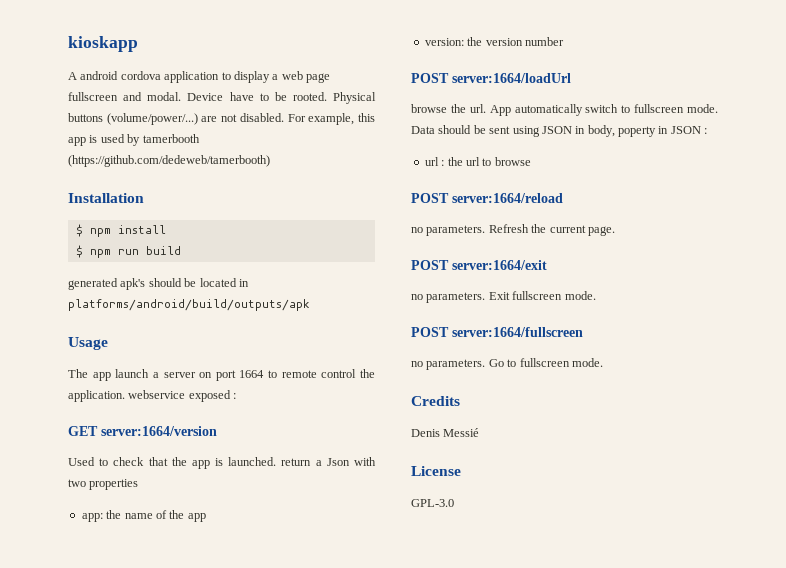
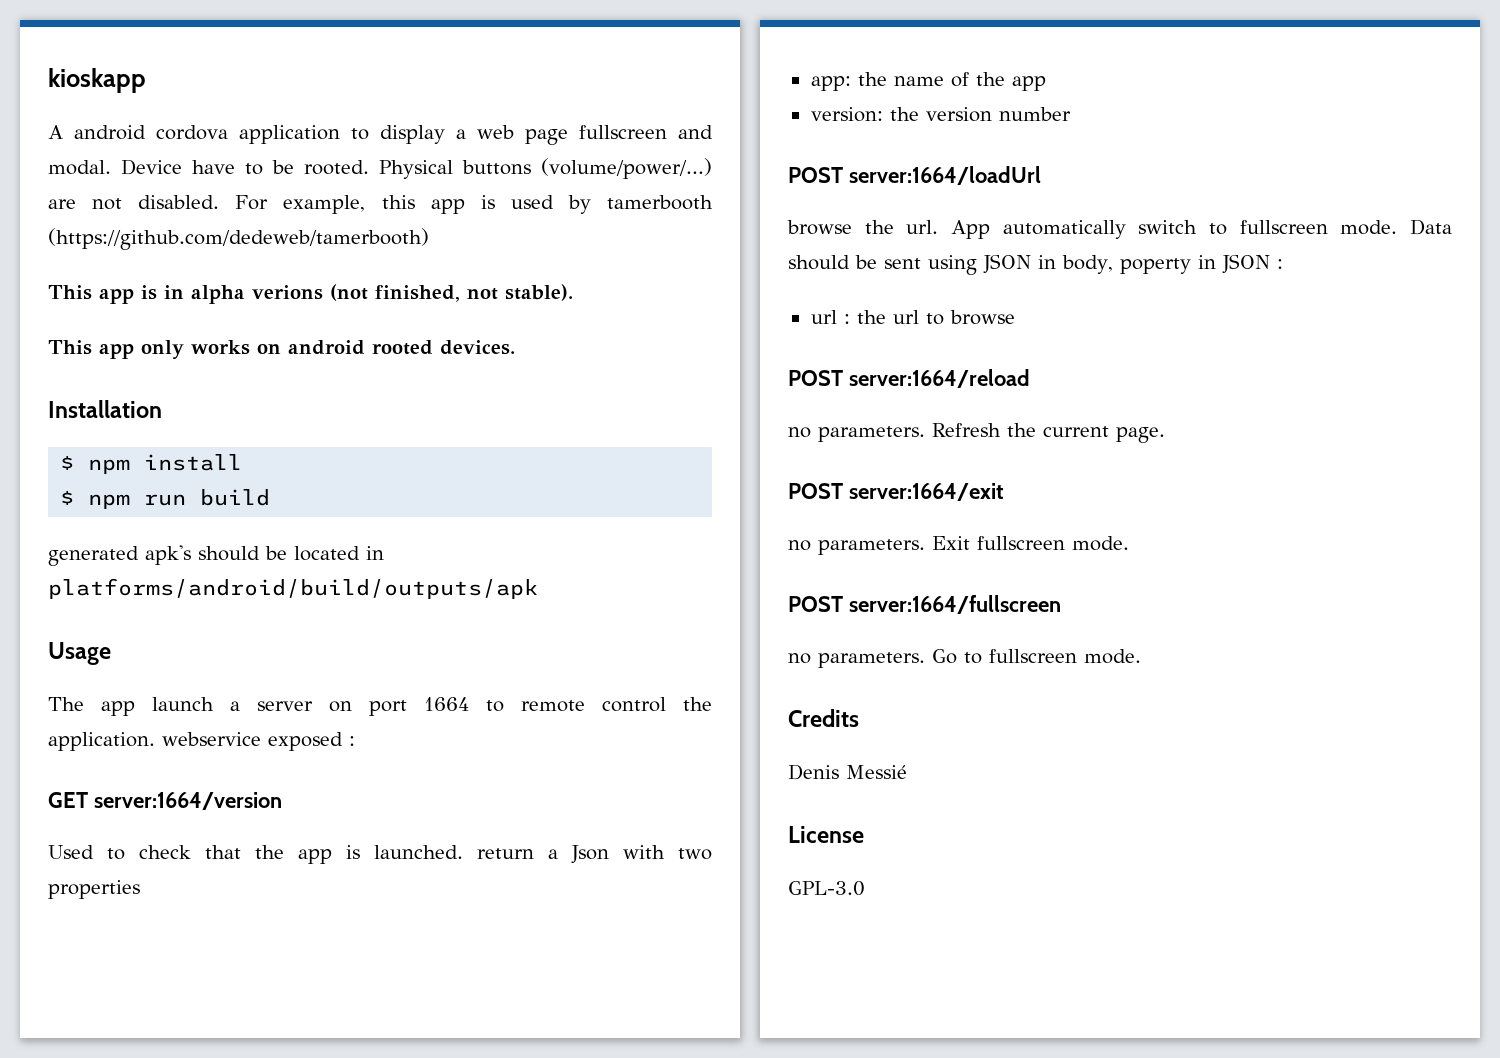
(270, 161) none -> [48,284,573,304] [48,340,515,359] // This app is in alpha verions (not finished, not stable). // This app only works on android rooted devices.

